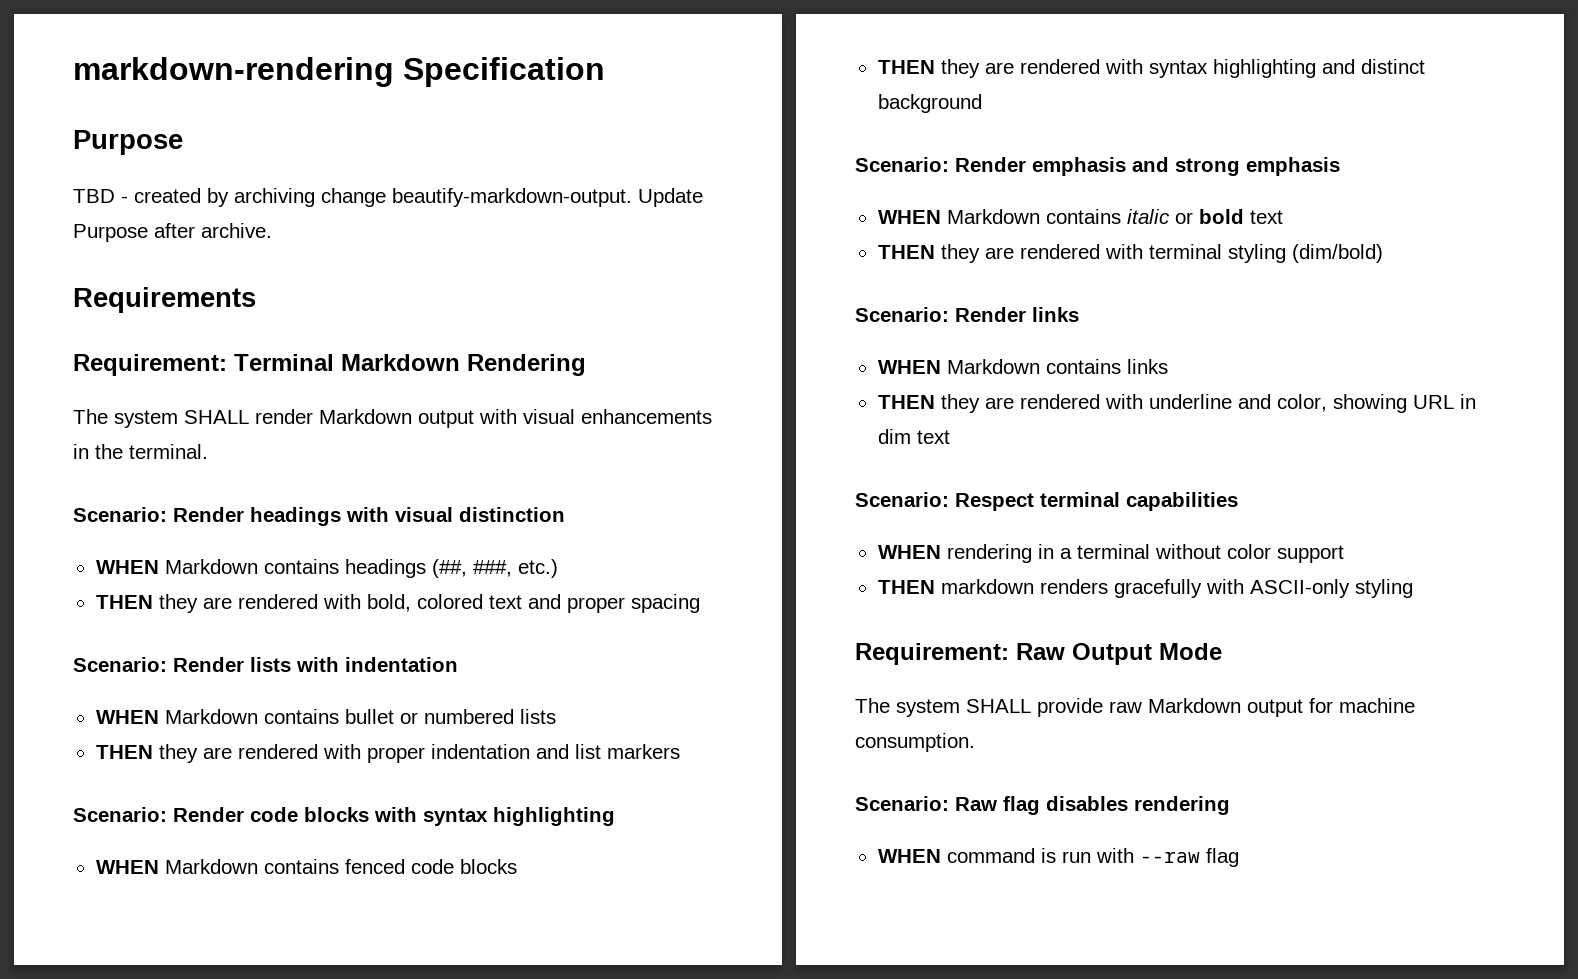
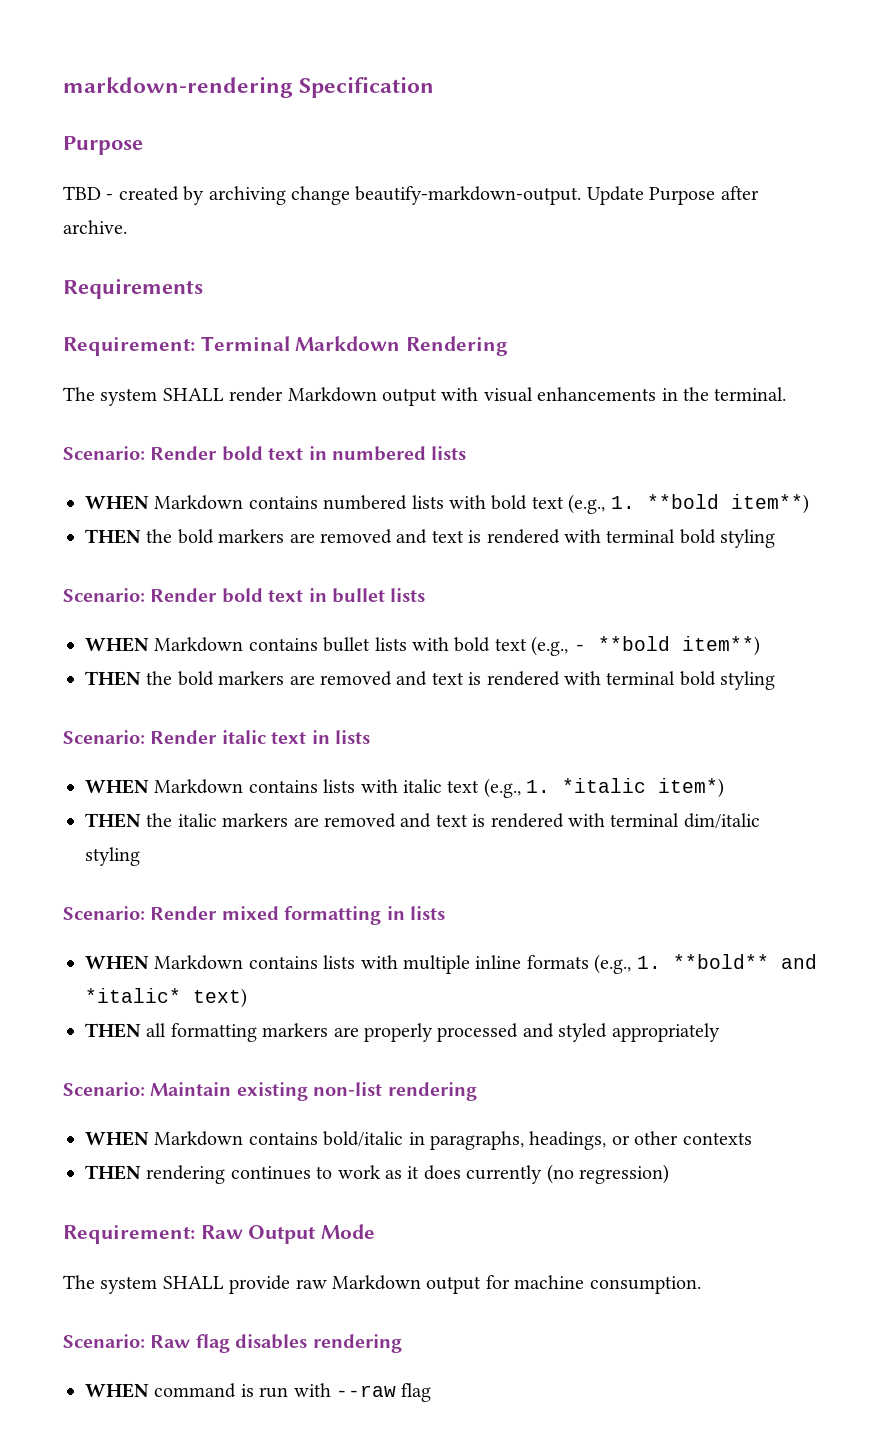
[250,507,565,526] [95,559,558,578] [95,594,700,613] [73,657,458,672] headings with visual distinction // WHEN Markdown contains headings (##, ###, etc.) // THEN they are rendered with bold, colored text and proper spacing // Scenario: Render lists with indentation -> [221,446,467,461] [85,494,809,514] [85,529,776,548] [63,588,426,603] bold text in numbered lists // WHEN Markdown contains numbered lists with bold text (e.g., 1. **bold item**) // THEN the bold markers are removed and text is rendered with terminal bold styling // Scenario: Render bold text in bullet lists
[399,709,556,724] [95,744,680,763] [73,807,615,826] [95,859,517,874] [877,59,1425,78] [877,94,982,113] [855,157,1340,176] [877,209,1283,224] [877,244,1383,263] [855,307,1079,322] [877,359,1168,374] [877,394,1476,413] [877,429,950,444] [855,492,1238,511] [877,544,1344,563] [877,579,1413,598] or numbered lists // THEN they are rendered with proper indentation and list markers // Scenario: Render code blocks with syntax highlighting // WHEN Markdown contains fenced code blocks // THEN they are rendered with syntax highlighting and distinct background // Scenario: Render emphasis and strong emphasis // WHEN Markdown contains italic or bold text // THEN they are rendered with terminal styling (dim/bold) // Scenario: Render links // WHEN Markdown contains links // THEN they are rendered with underline and color, showing URL in dim text // Scenario: Respect terminal capabilities // WHEN rendering in a terminal without color support // THEN markdown renders gracefully with ASCII-only styling -> [374,636,760,656] [85,671,776,690] [63,730,370,744] [85,778,725,798] [85,813,760,829] [85,847,140,866] [63,906,445,925] [85,954,817,974] [85,988,247,1008] [85,1023,720,1042] [63,1082,477,1101] [85,1131,752,1150] [85,1164,669,1184] lists with bold text (e.g., - **bold item**) // THEN the bold markers are removed and text is rendered with terminal bold styling // Scenario: Render italic text in lists // WHEN Markdown contains lists with italic text (e.g., 1. *italic item*) // THEN the italic markers are removed and text is rendered with terminal dim/italic styling // Scenario: Render mixed formatting in lists // WHEN Markdown contains lists with multiple inline formats (e.g., 1. **bold** and *italic* text) // THEN all formatting markers are properly processed and styled appropriately // Scenario: Maintain existing non-list rendering // WHEN Markdown contains bold/italic in paragraphs, headings, or other contexts // THEN rendering continues to work as it does currently (no regression)

